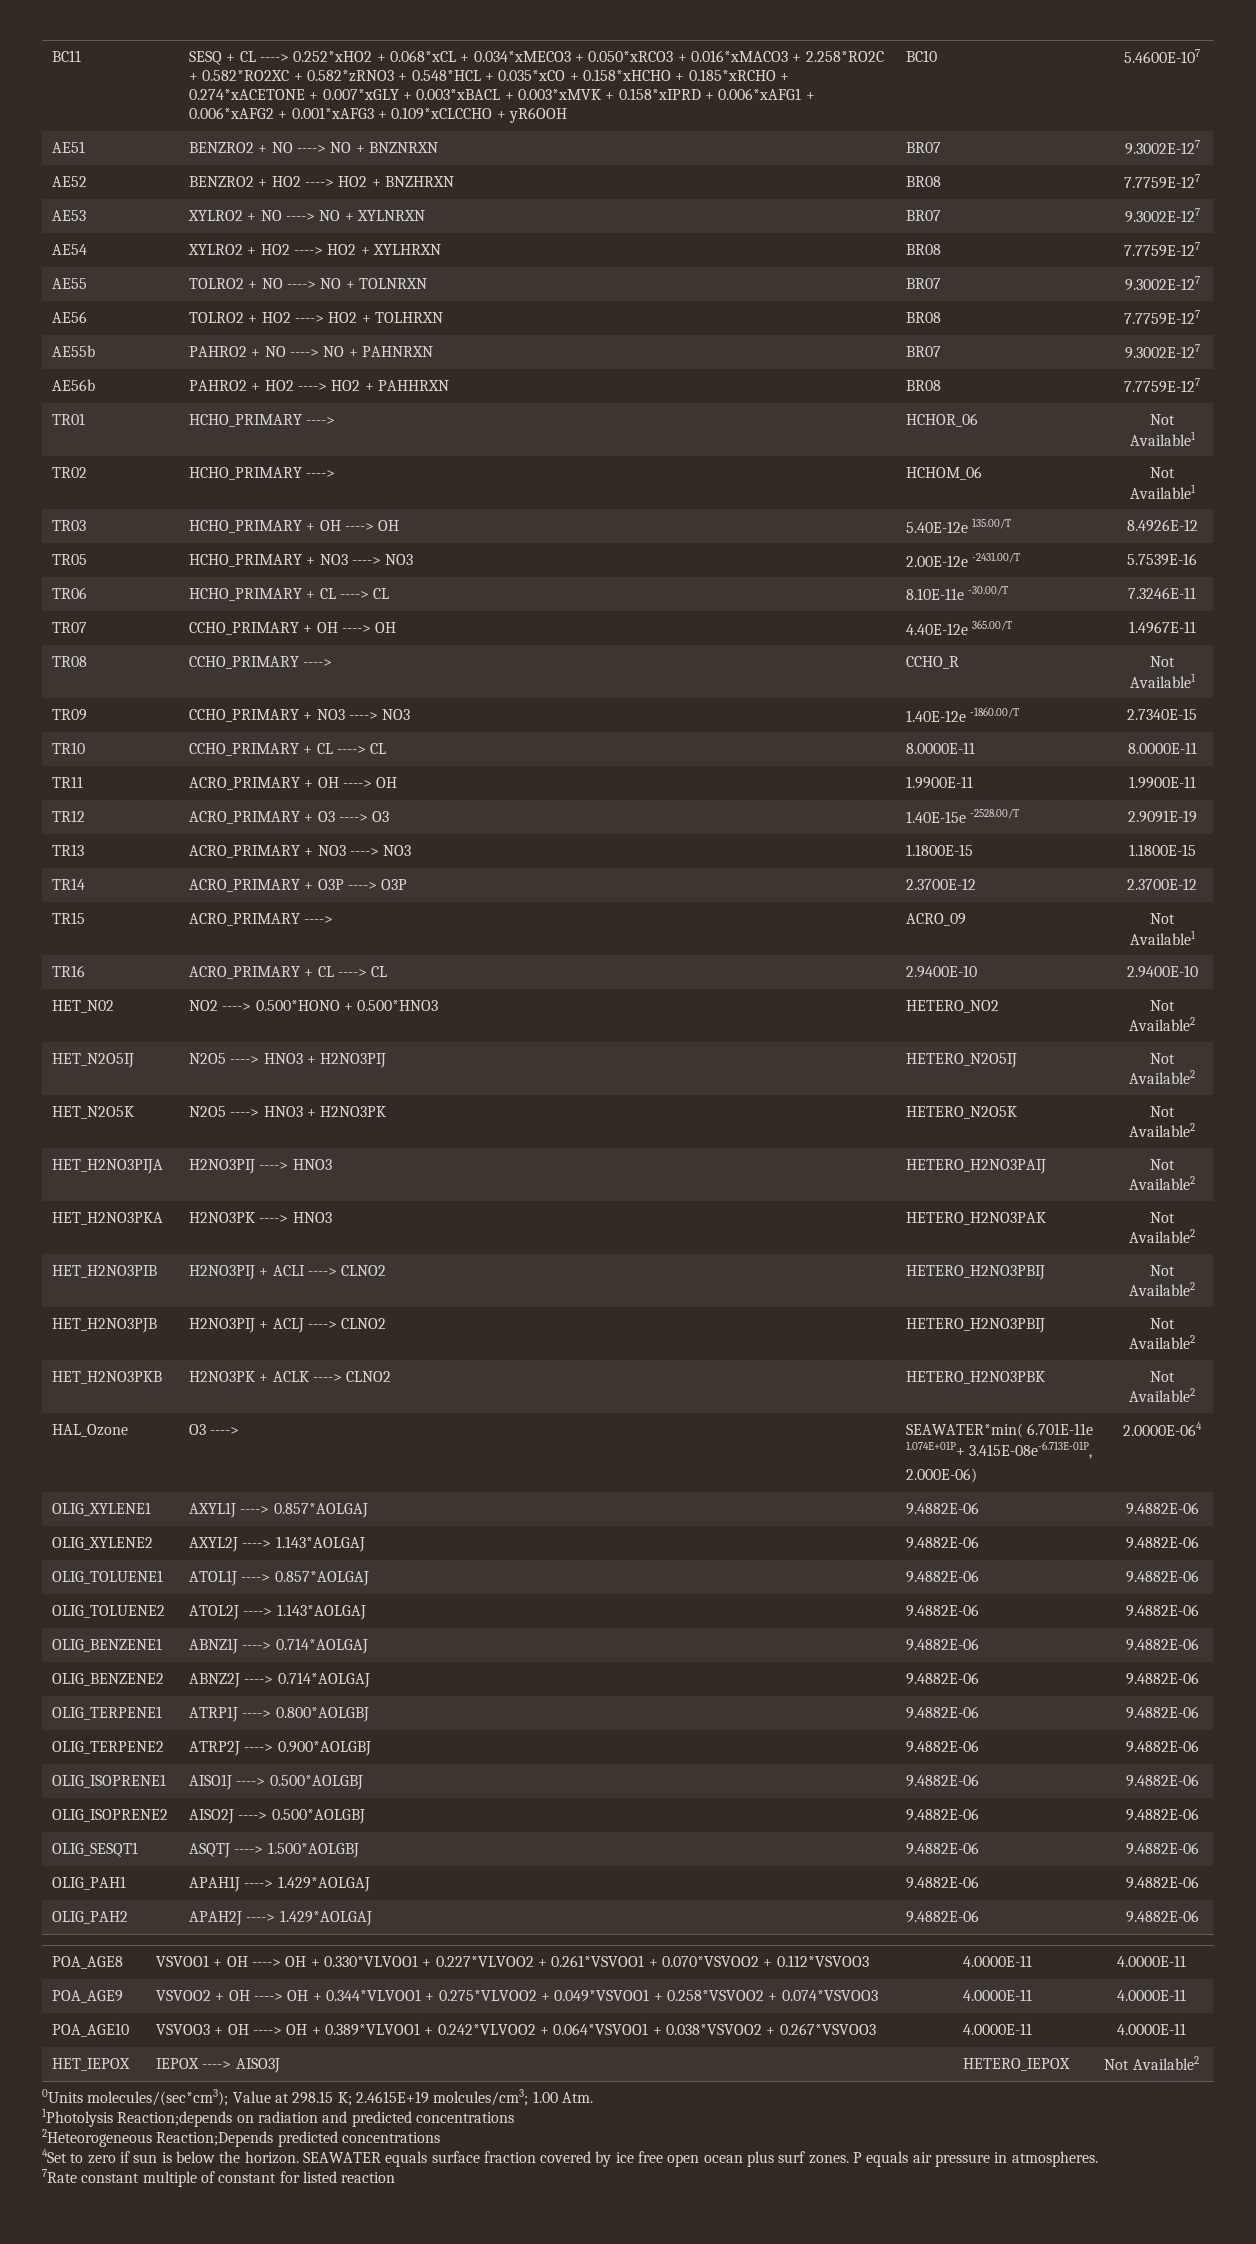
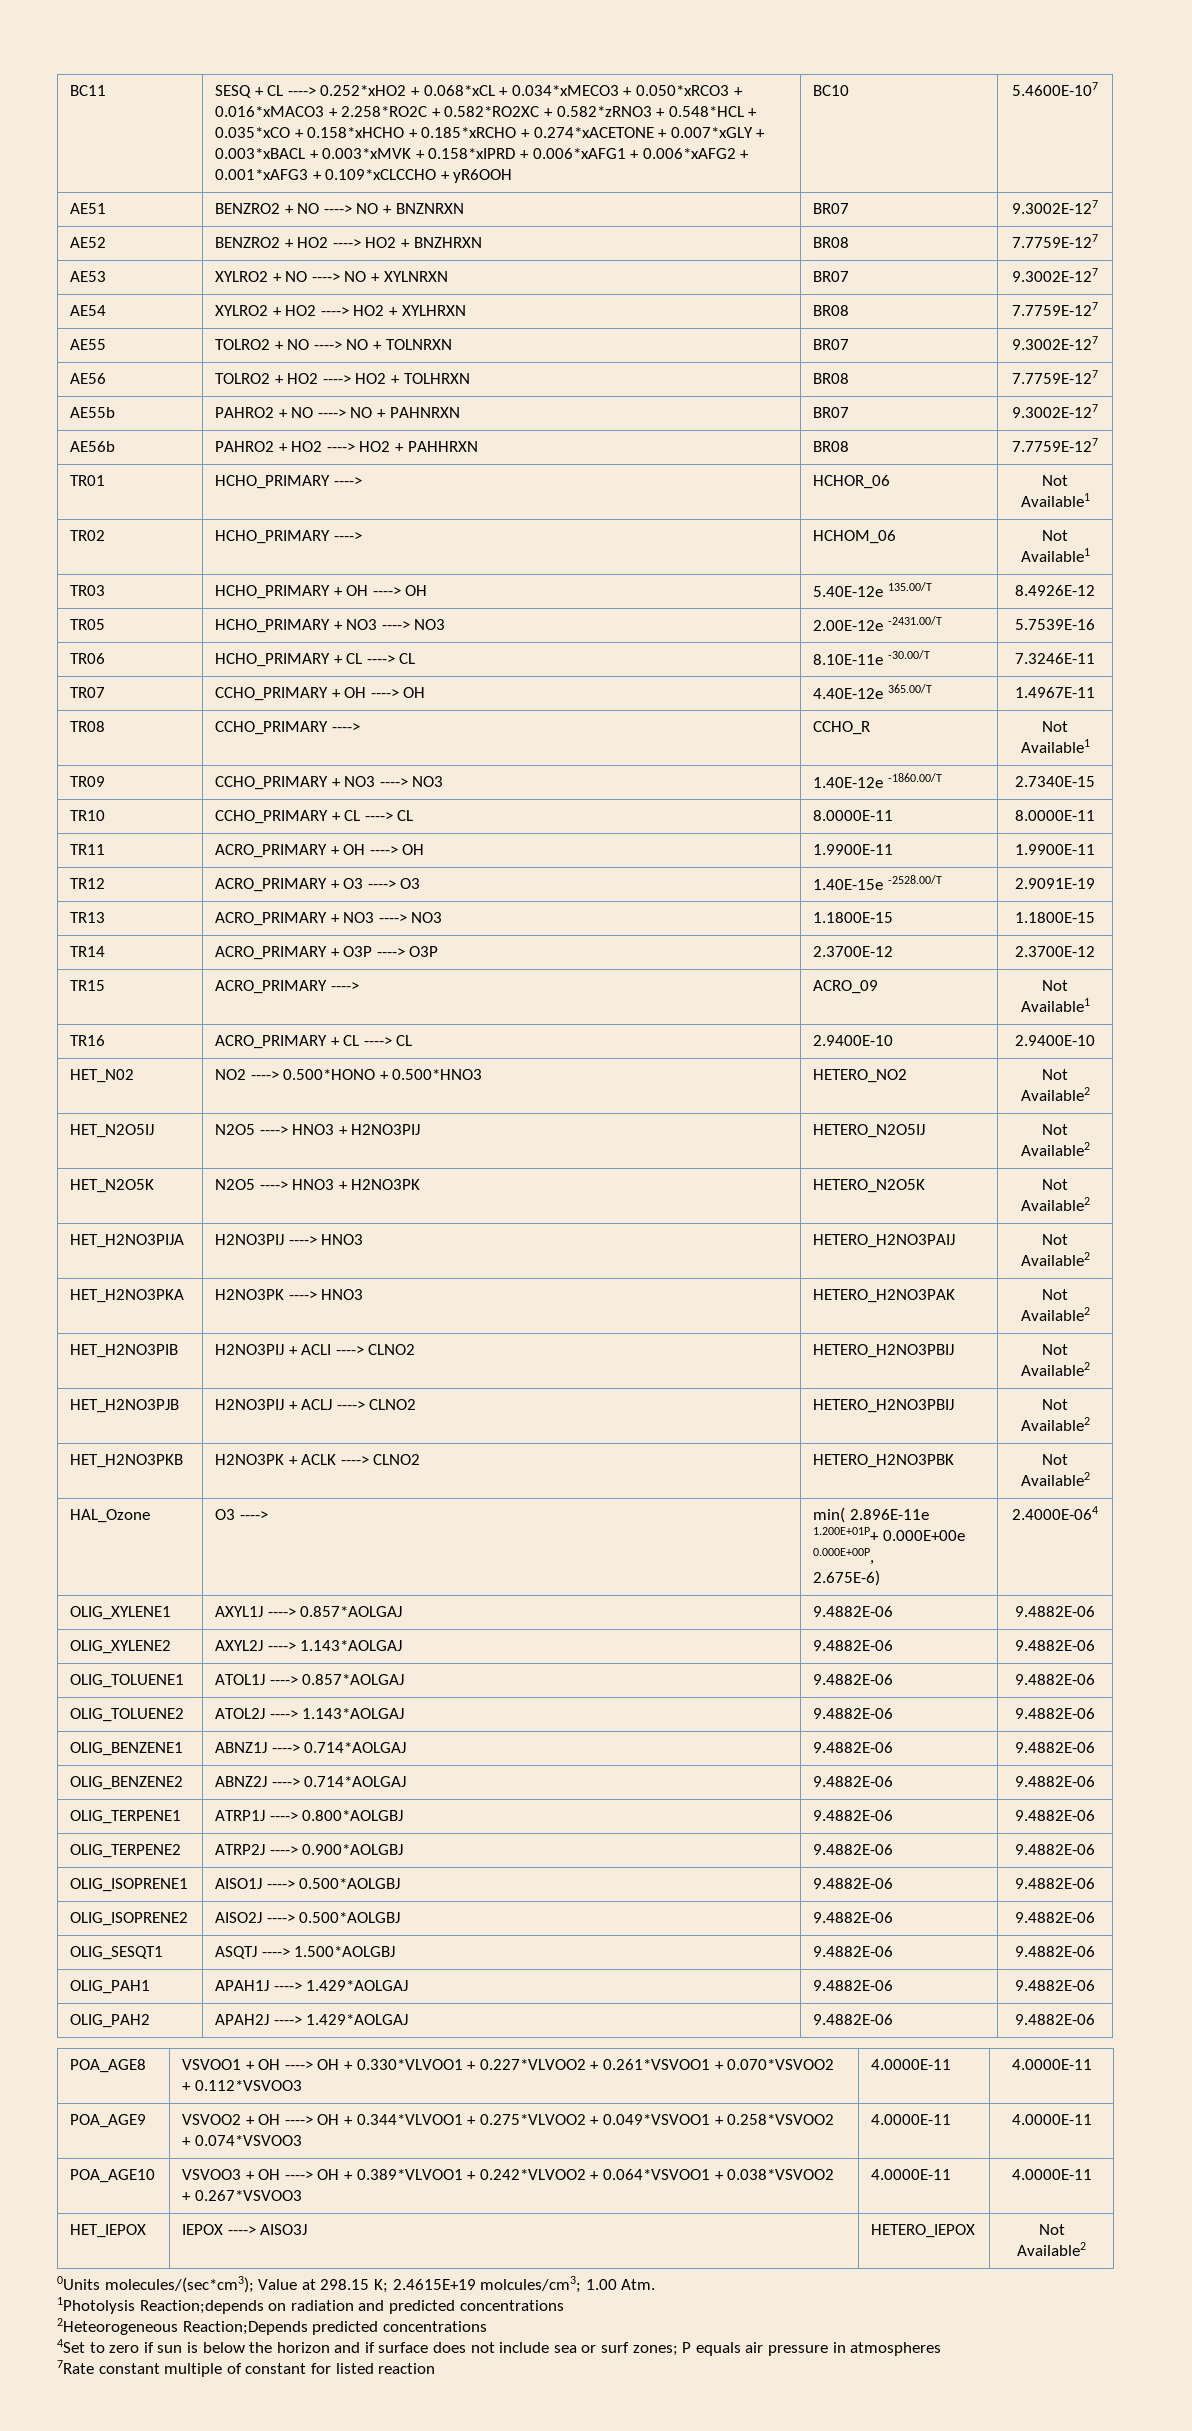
[906,1423,1094,1438] [906,1441,1093,1459] [906,1468,978,1483] [1123,1422,1202,1436] SEAWATER*min( 6.701E-11e 1.074E+01P+ 3.415E-08e-6.713E-01P, // 2.000E-06) | 2.0000E-064 -> [813,1507,929,1523] [813,1527,965,1541] [813,1548,875,1565] [813,1570,881,1586] [1012,1506,1098,1520] min( 2.896E-11e 1.200E+01P+ 0.000E+00e 0.000E+00P, // 2.675E-6) | 2.4000E-064
[244,2151,849,2167] horizon. SEAWATER equals surface fraction covered by ice free open ocean plus surf zones. -> [276,2342,678,2356] horizon and if surface does not include sea or surf zones;
[1011,2151,1098,2167] atmospheres. -> [850,2342,942,2356] atmospheres

